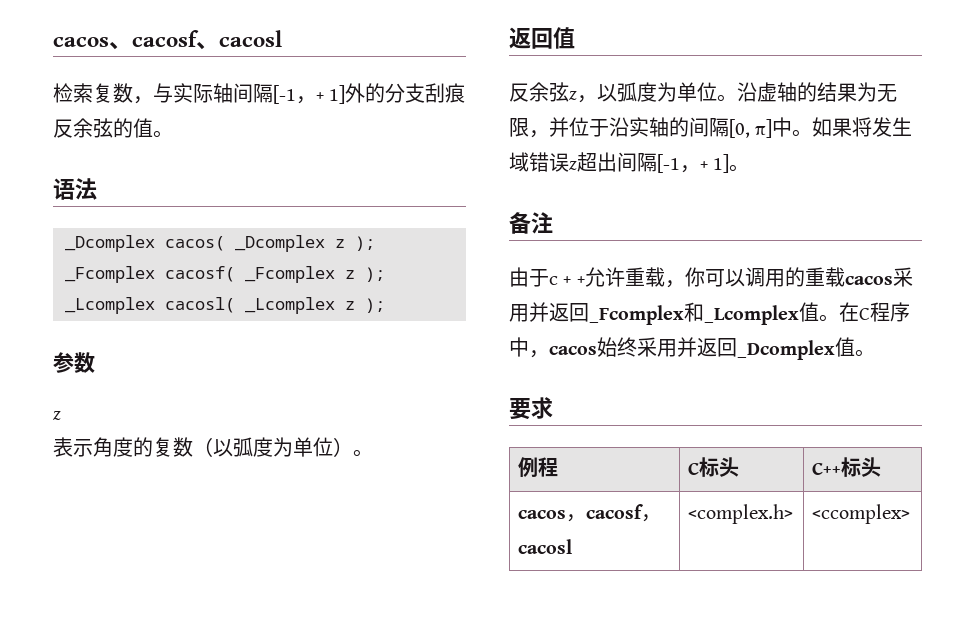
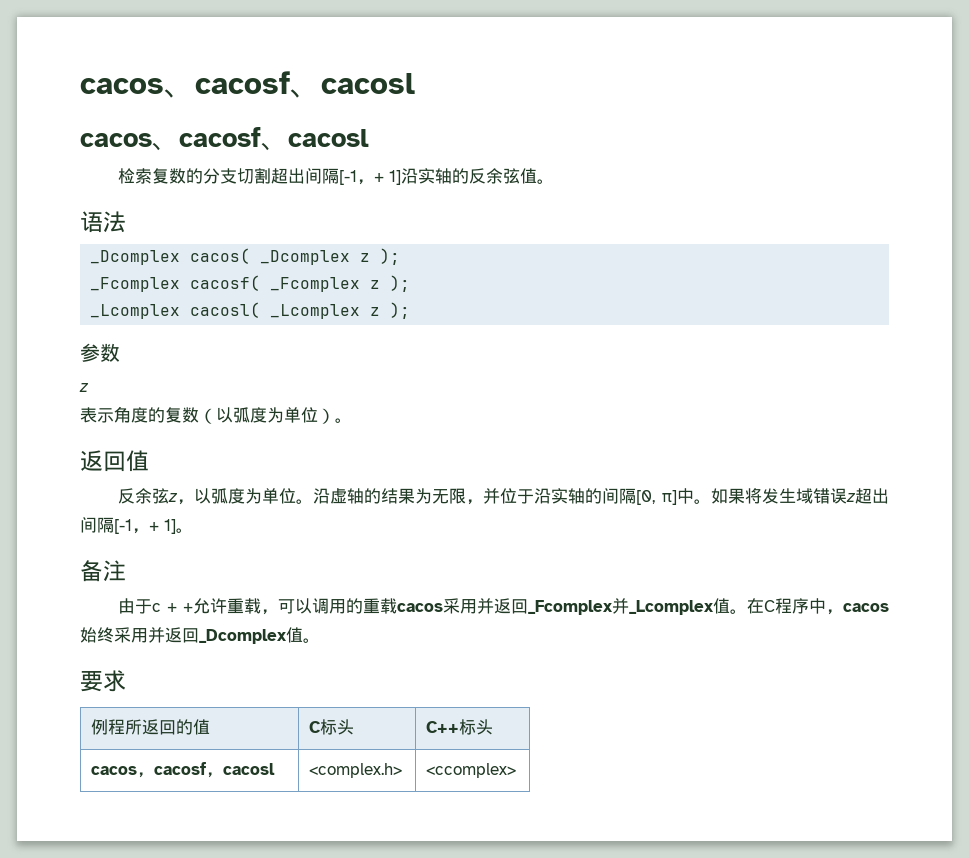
[53,30,282,50] cacos、cacosf、cacosl -> [80,71,415,98] [80,127,369,151] cacos、cacosf、cacosl // cacos、cacosf、cacosl
[133,83,466,104] [53,118,133,138] ，与实际轴间隔[-1，+ 1]外的分支刮痕反余弦的 -> [186,168,521,185] 的分支切割超出间隔[-1，+ 1]沿实轴的反余弦
[684,267,705,287] 你 -> (278, 612) none
[684,302,704,322] 和 -> [612,598,629,614] 并
(559, 467) none -> [125,719,211,735] 所返回的值

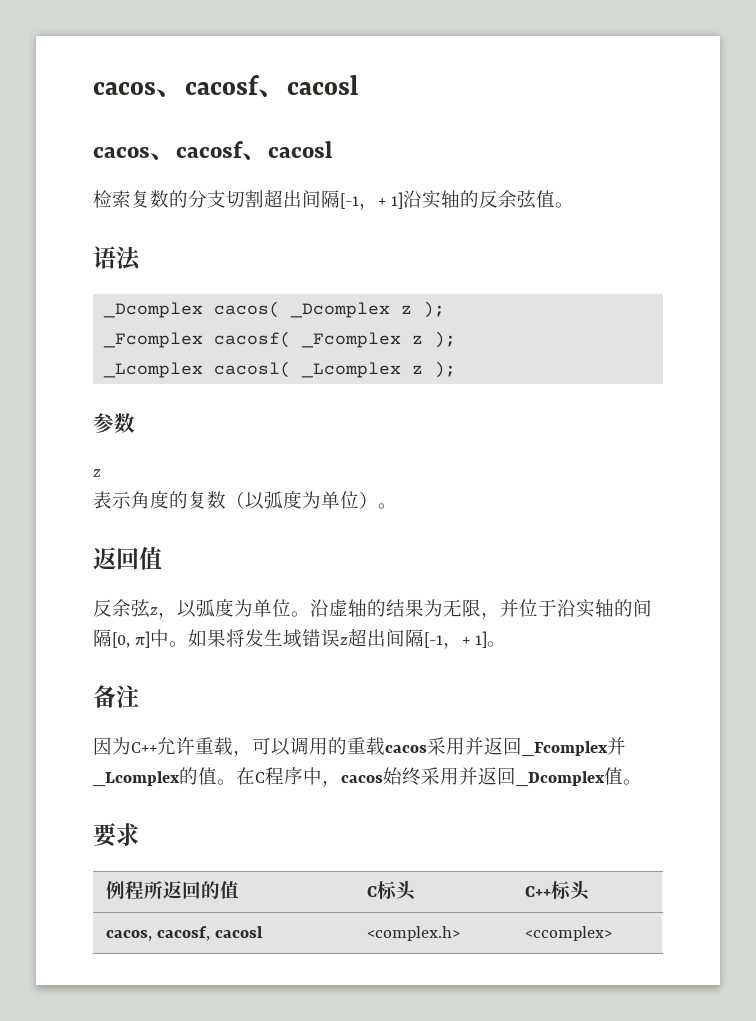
[118,598,194,614] 由于c + + -> [93,737,157,755] 因为C++
(714, 607) none -> [179,767,198,785] 的
[91,762,224,778] cacos，cacosf， -> [105,926,210,941] cacos, cacosf,

